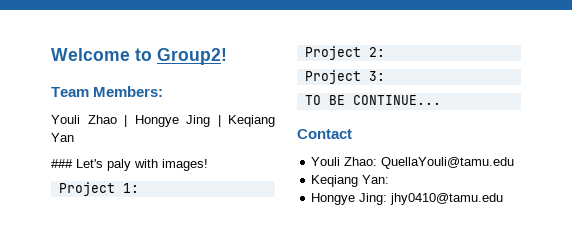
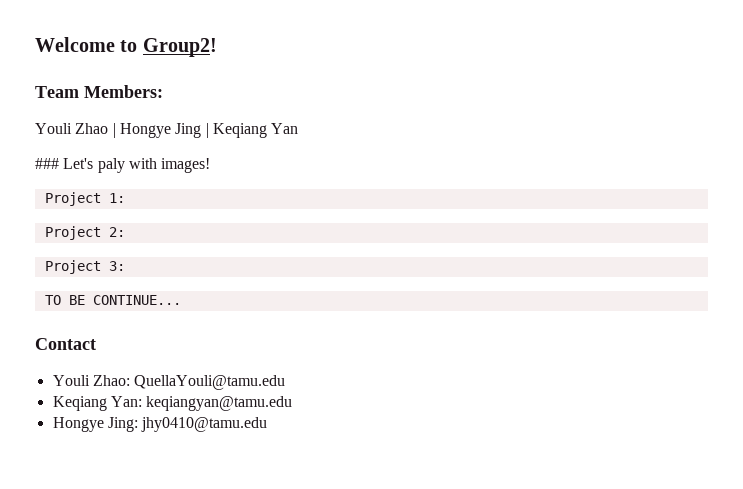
(390, 179) none -> [146,396,293,411] keqiangyan@tamu.edu

